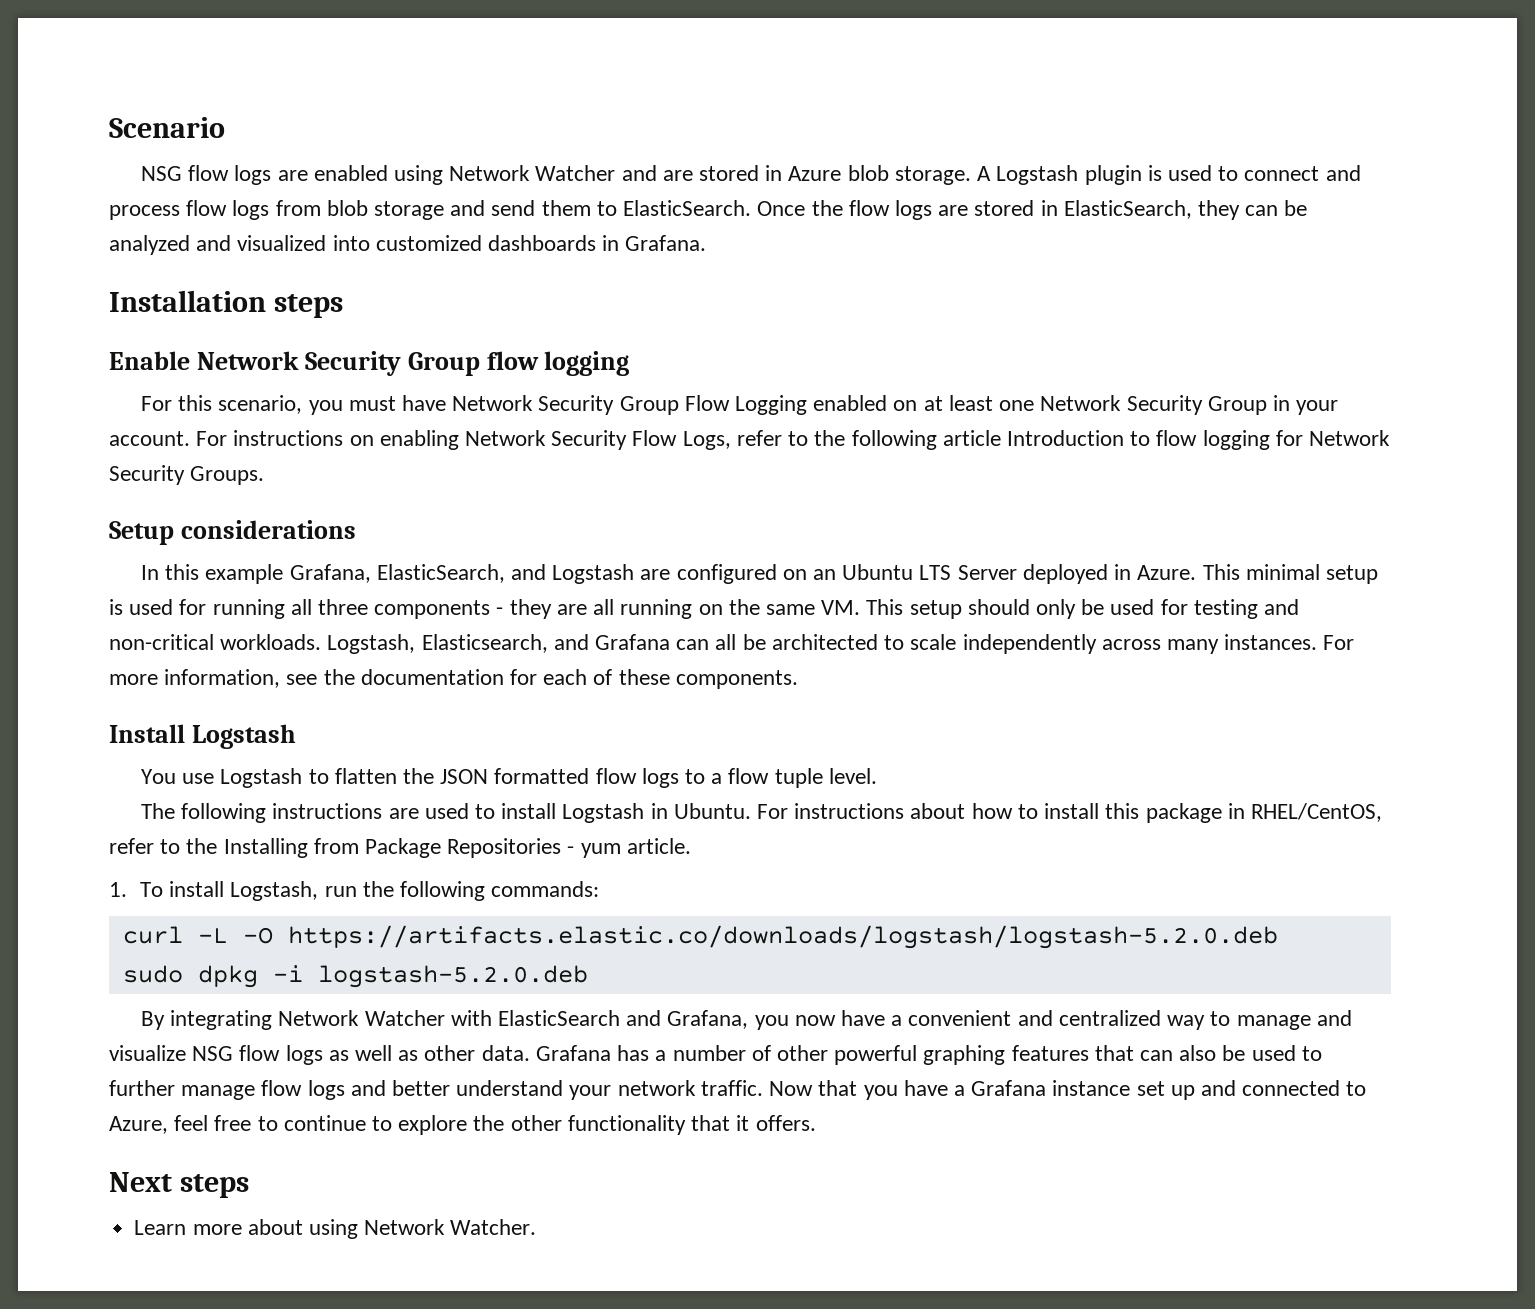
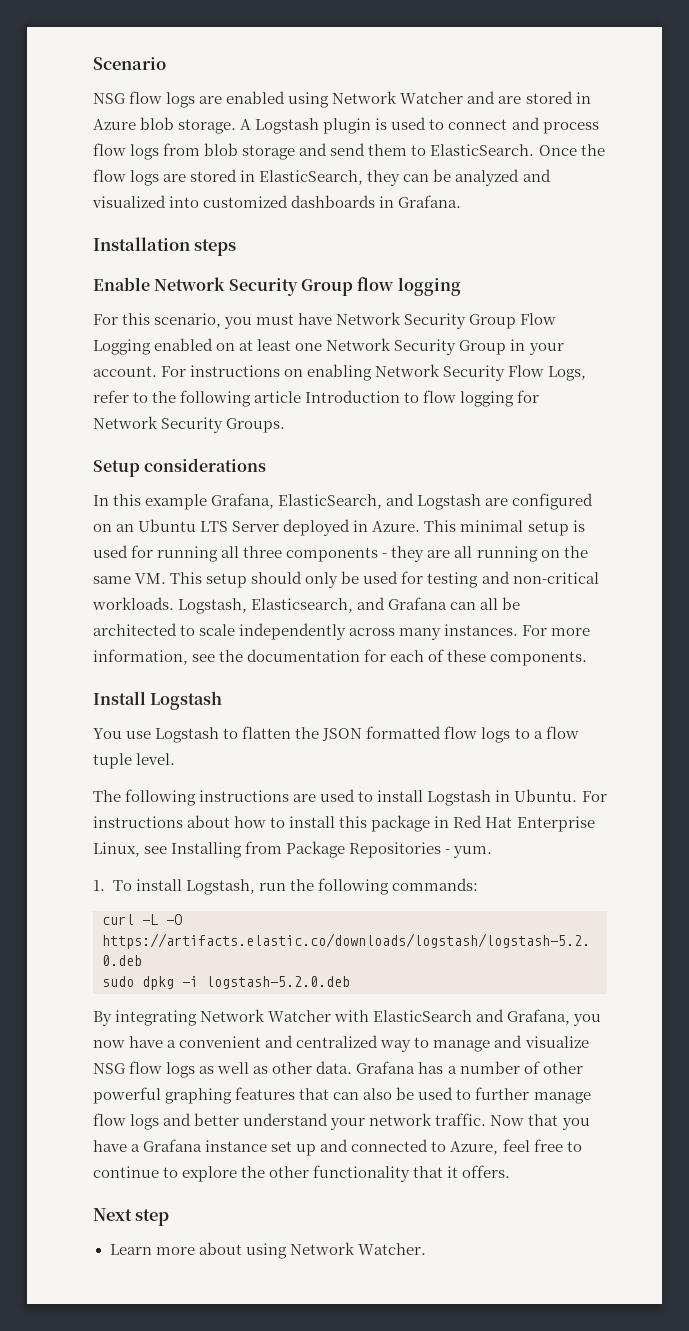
[1250,803,1382,822] [109,838,218,854] RHEL/CentOS, refer to the -> [453,815,595,832] [93,842,168,857] Red Hat Enterprise Linux, see
[580,838,691,858] yum article. -> [453,846,493,858] yum.
[179,1174,249,1198] steps -> [135,1209,170,1226] step

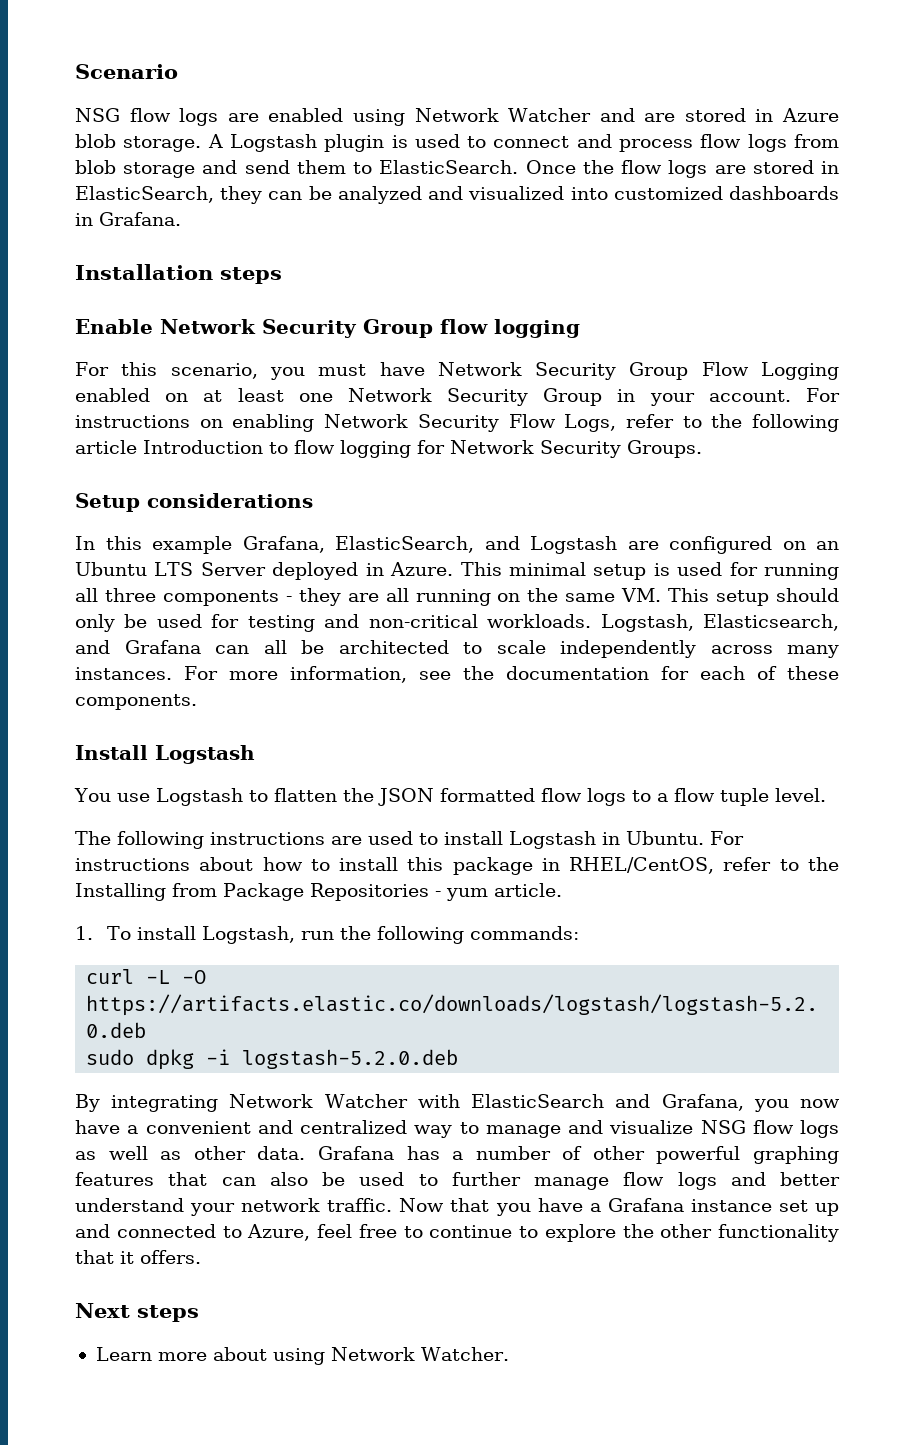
[453,815,595,832] [93,842,168,857] Red Hat Enterprise Linux, see -> [569,857,840,874] RHEL/CentOS, refer to the
[453,846,493,858] yum. -> [445,883,562,901] yum article.
[135,1209,170,1226] step -> [137,1305,199,1322] steps

